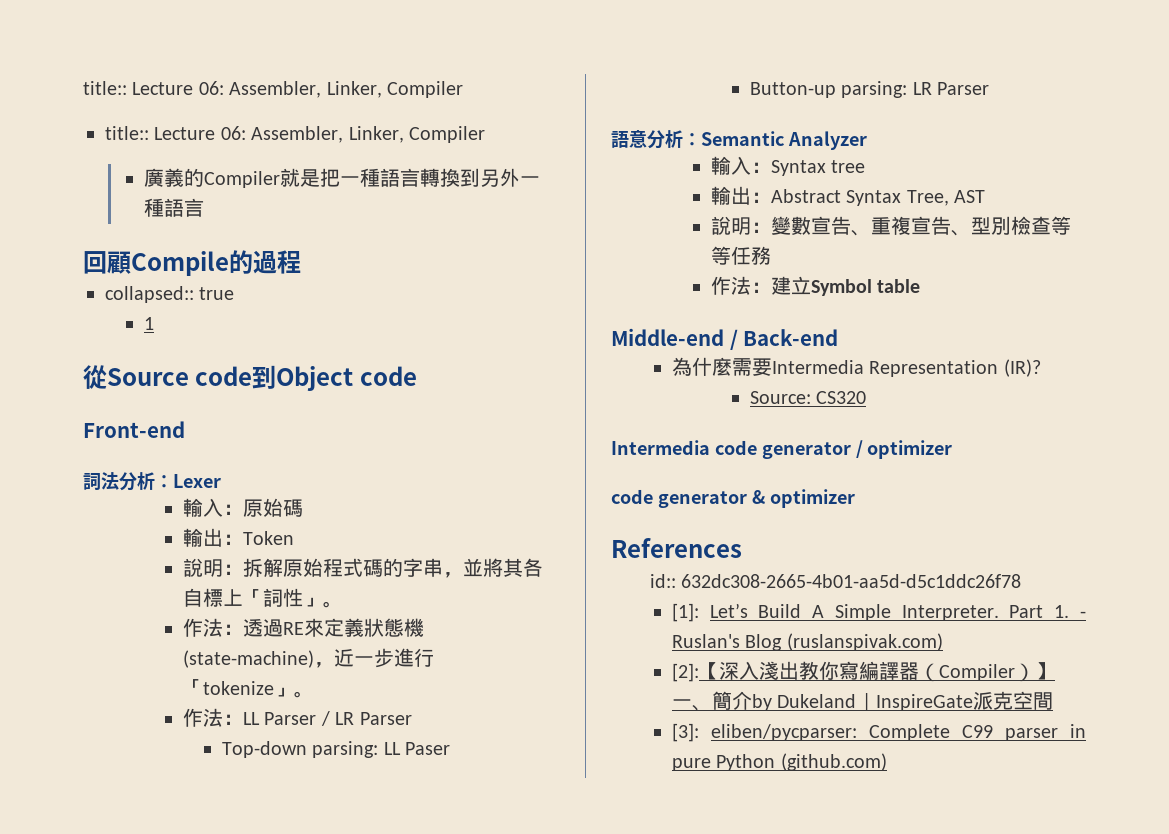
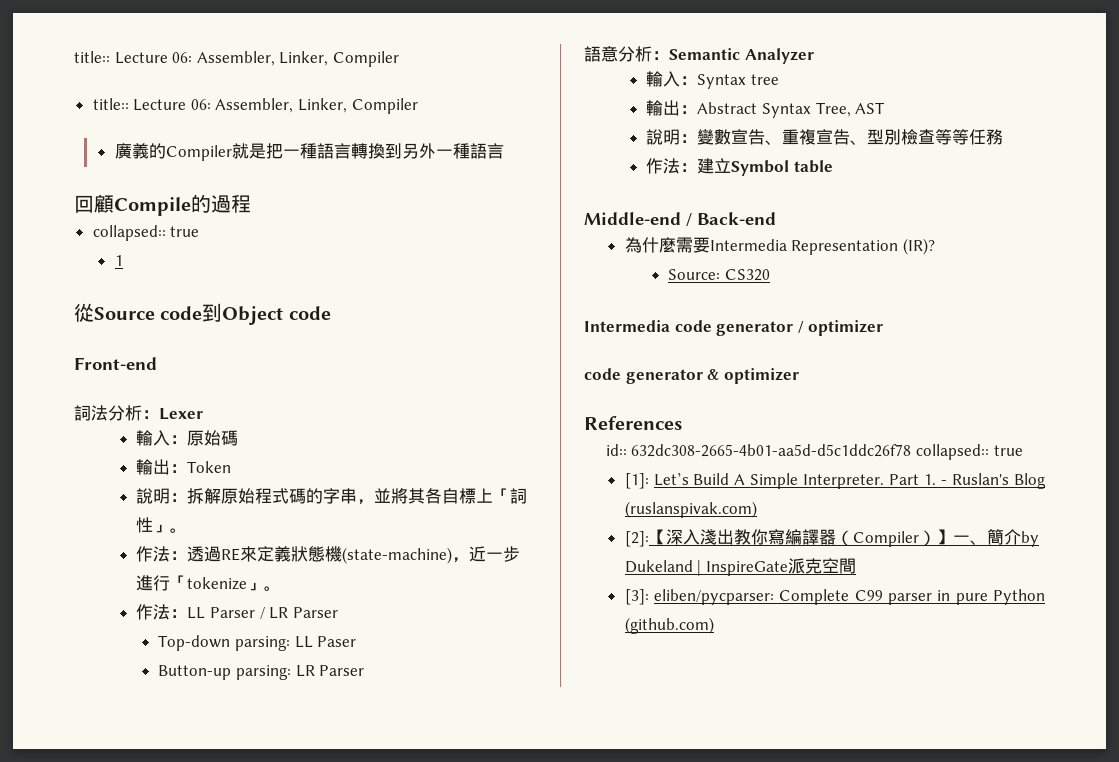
(1022, 581) none -> [916,444,1023,460] collapsed:: true

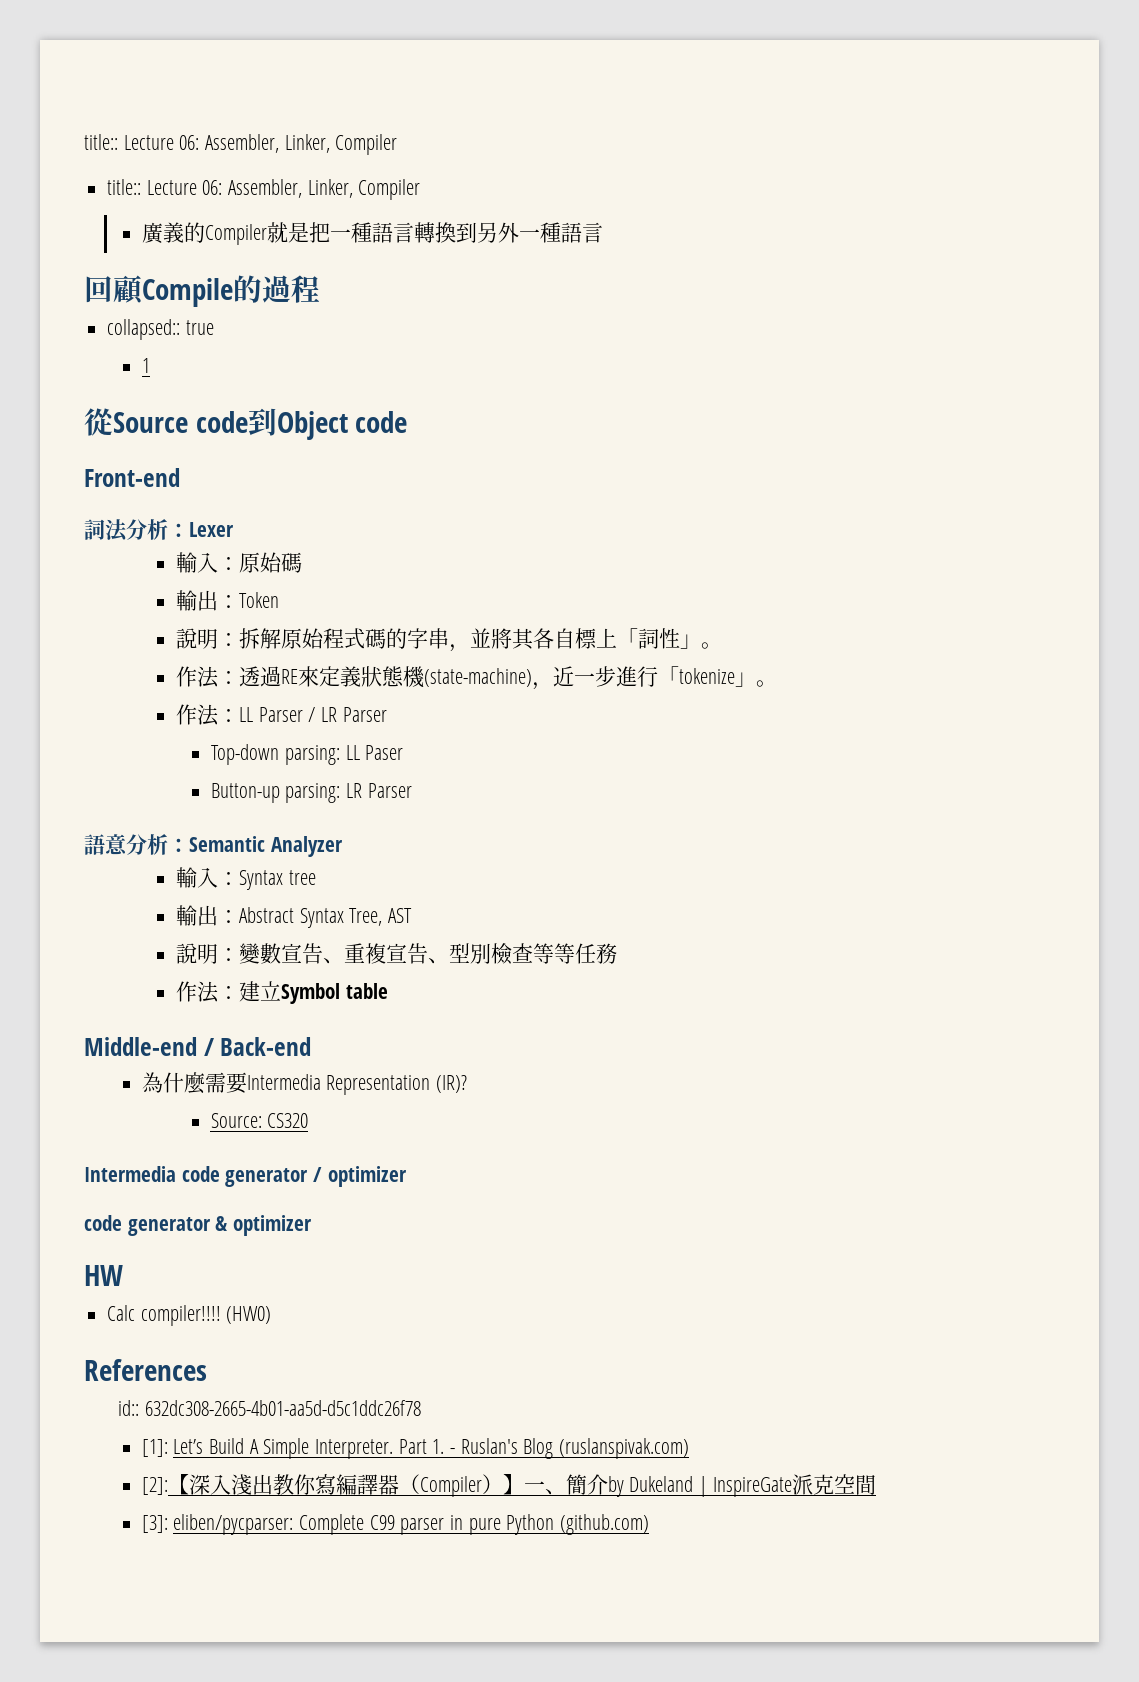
(799, 376) none -> [84,1265,123,1286] [107,1305,272,1326] // HW // Calc compiler!!!! (HW0)
[916,444,1023,460] collapsed:: true -> (422, 1408) none

